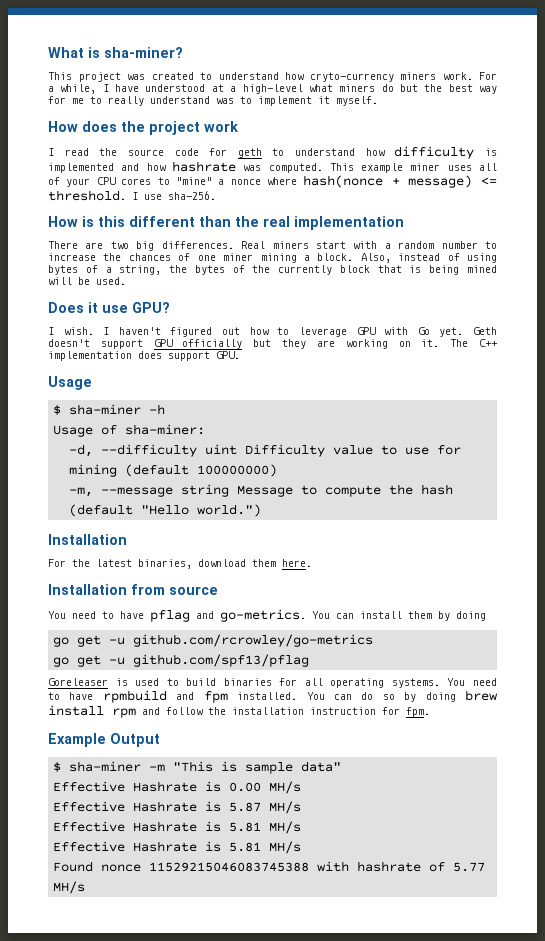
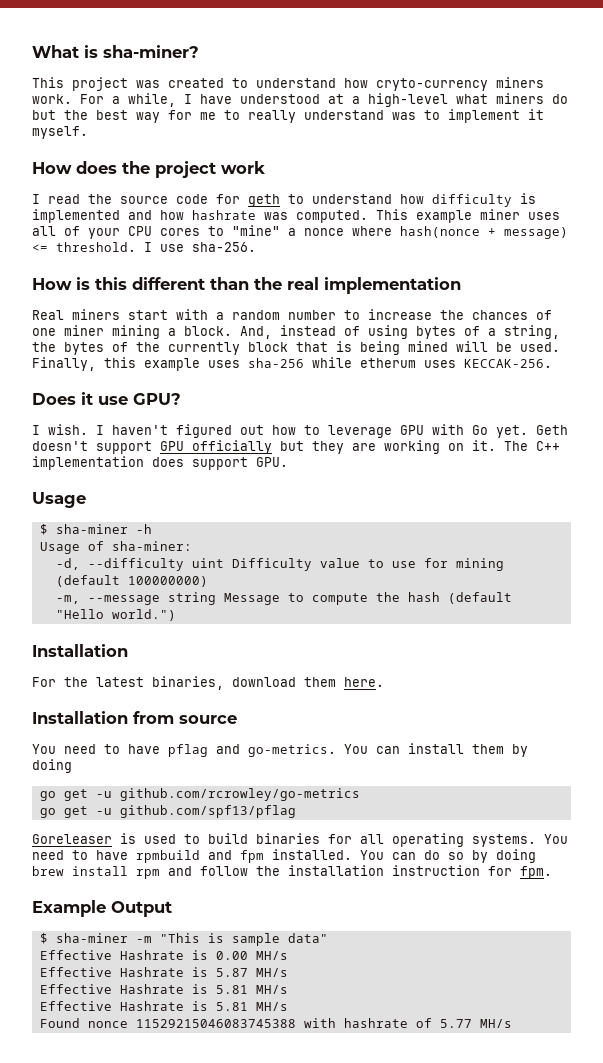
[48,241,234,251] There are two big differences. -> (461, 285) none
[360,253,391,263] Also, -> [240,326,272,339] And,
(126, 281) none -> [32,357,552,371] Finally, this example uses sha-256 while etherum uses KECCAK-256.

